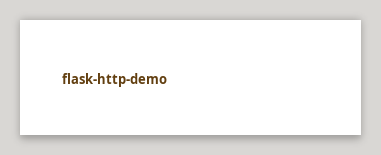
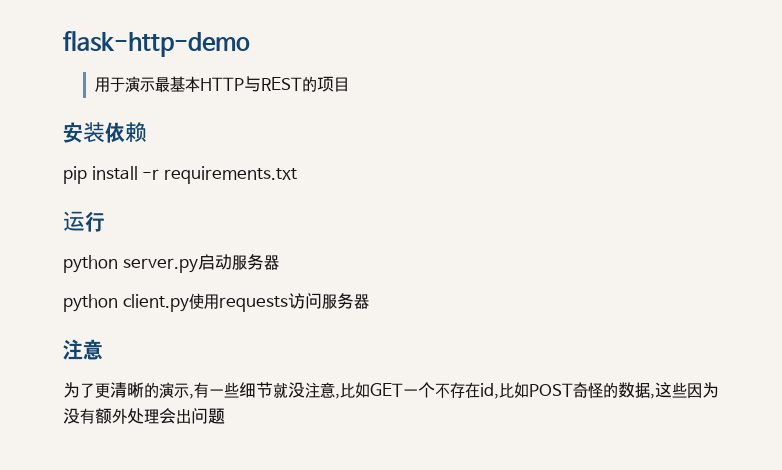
(167, 80) none -> [95,76,350,93] [63,122,147,143] [63,166,297,184] [63,211,105,232] [63,254,279,273] [63,293,369,312] [63,339,103,360] [63,382,719,399] [63,408,225,424] // 用于演示最基本HTTP与REST的项目 // 安装依赖 // pip install -r requirements.txt // 运行 // python server.py启动服务器 // python client.py使用requests访问服务器 // 注意 // 为了更清晰的演示,有一些细节就没注意,比如GET一个不存在id,比如POST奇怪的数据,这些因为没有额外处理会出问题

